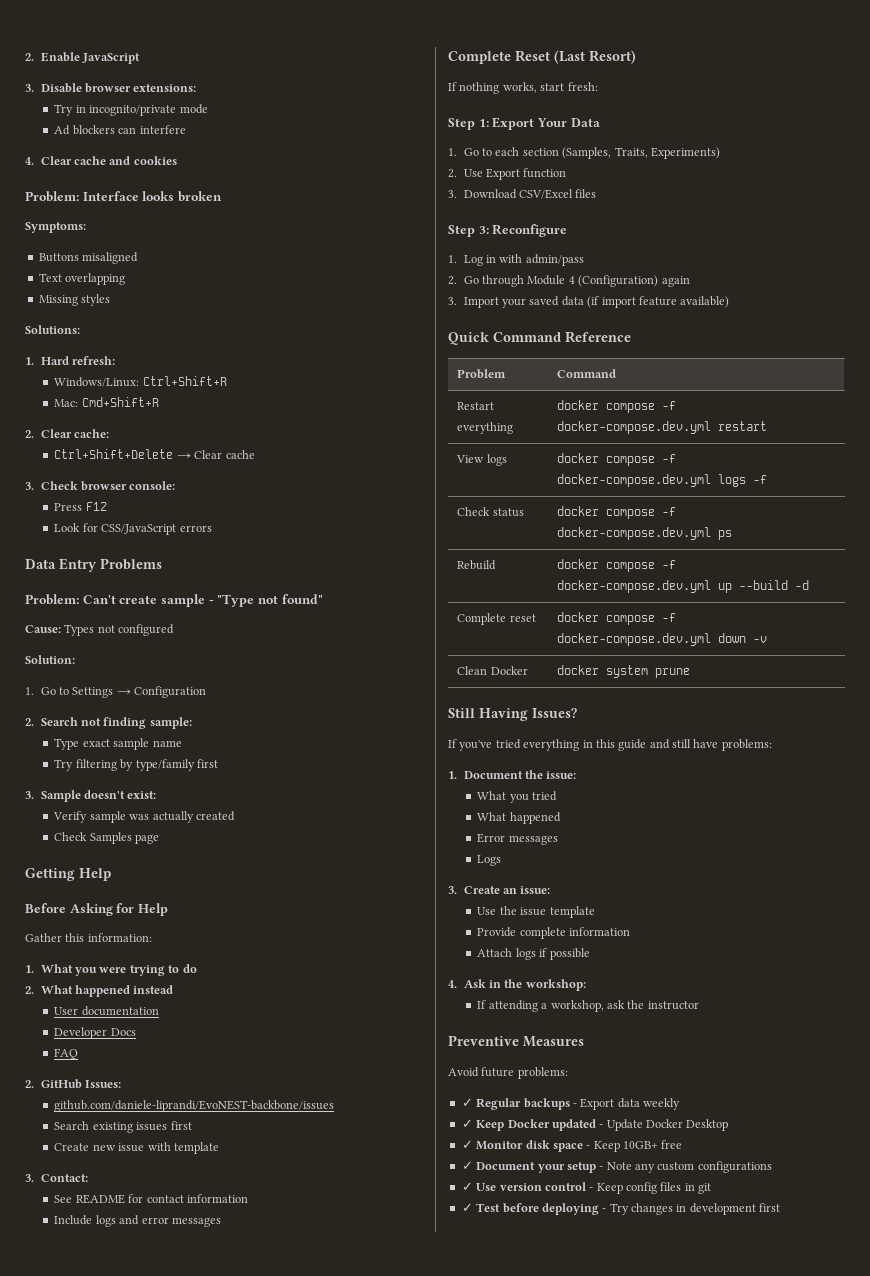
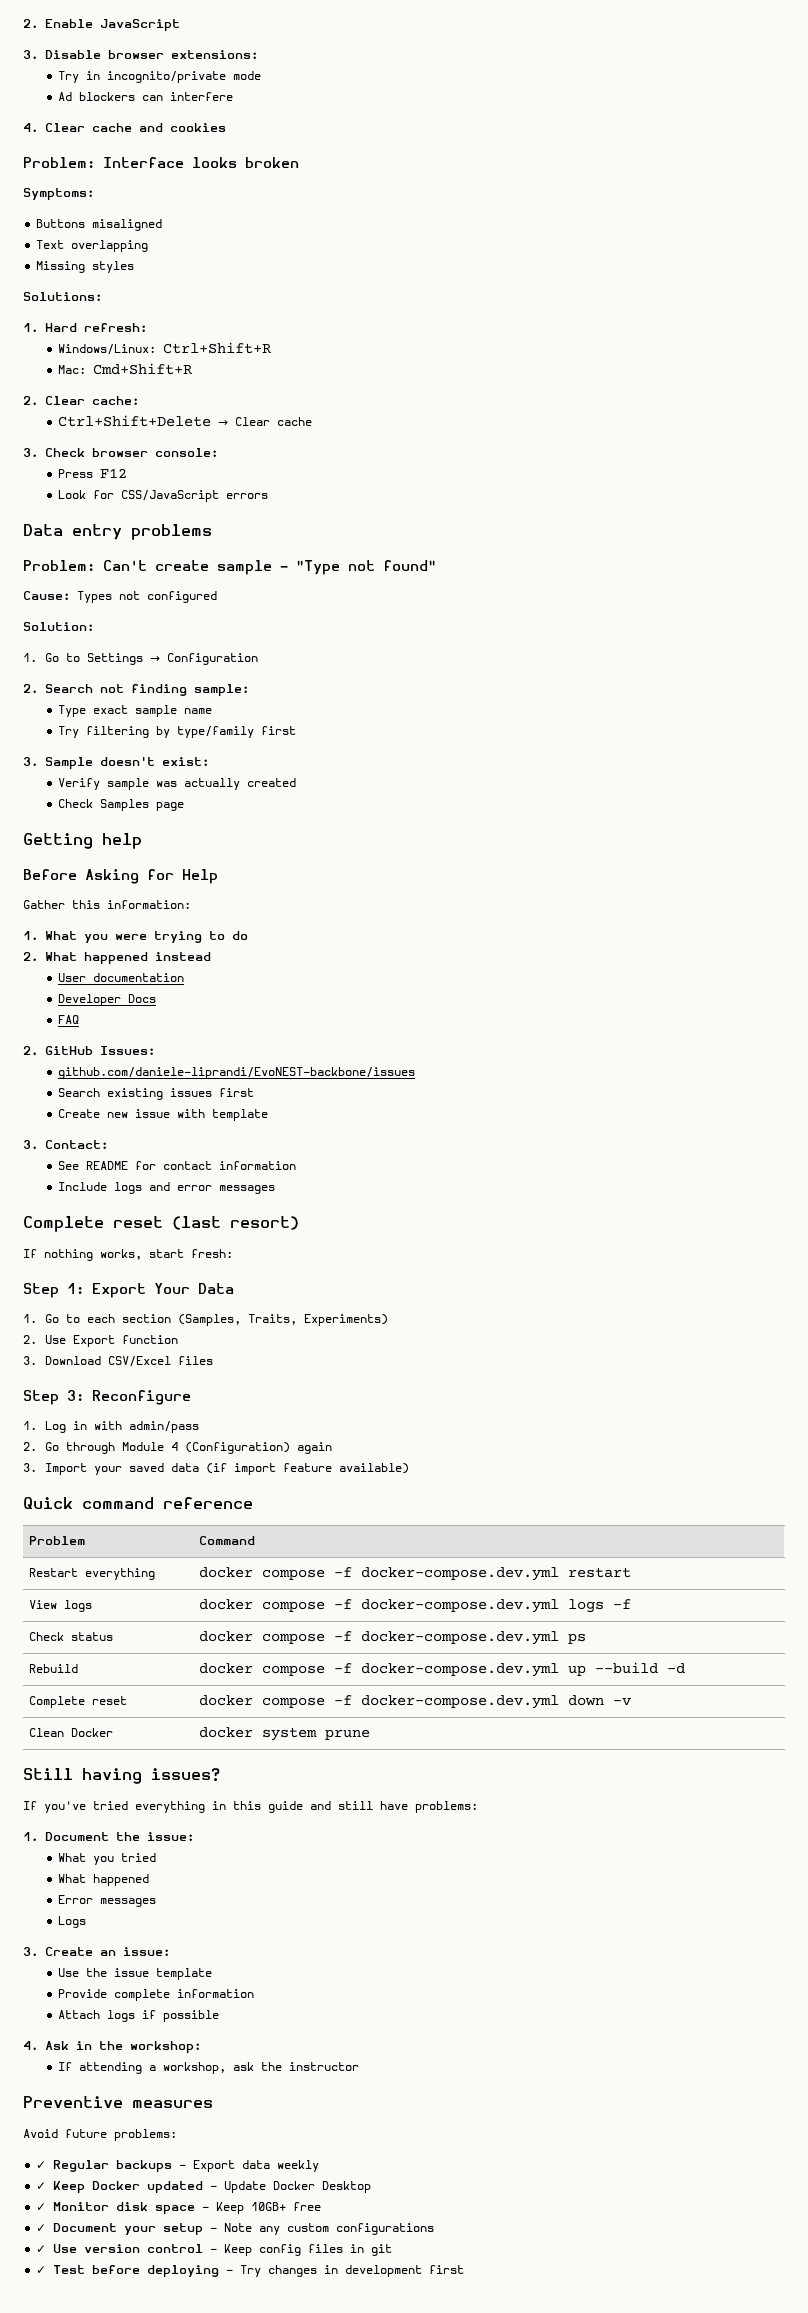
[59,558,162,572] Entry Problems -> [72,524,212,540] entry problems
[79,868,111,881] Help -> [102,833,142,849] help
[515,50,636,64] Reset (Last Resort) -> [113,1216,299,1230] reset (last resort)
[493,331,631,343] Command Reference -> [82,1497,253,1509] command reference
[479,708,577,721] Having Issues? -> [82,1768,220,1784] having issues?
[523,1036,584,1047] Measures -> [132,2100,213,2108] measures

